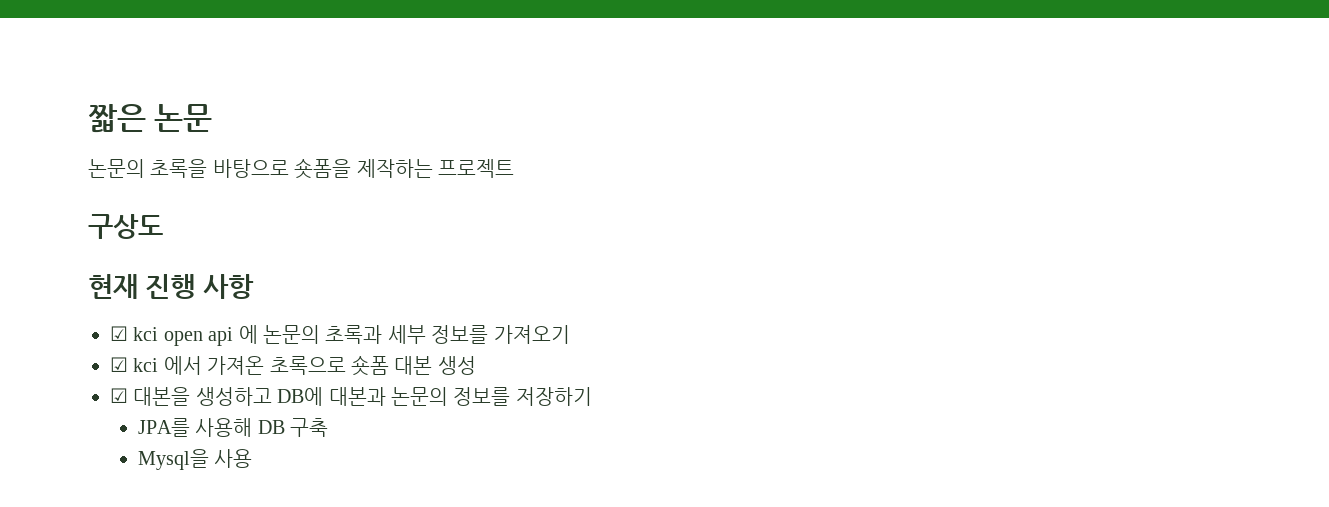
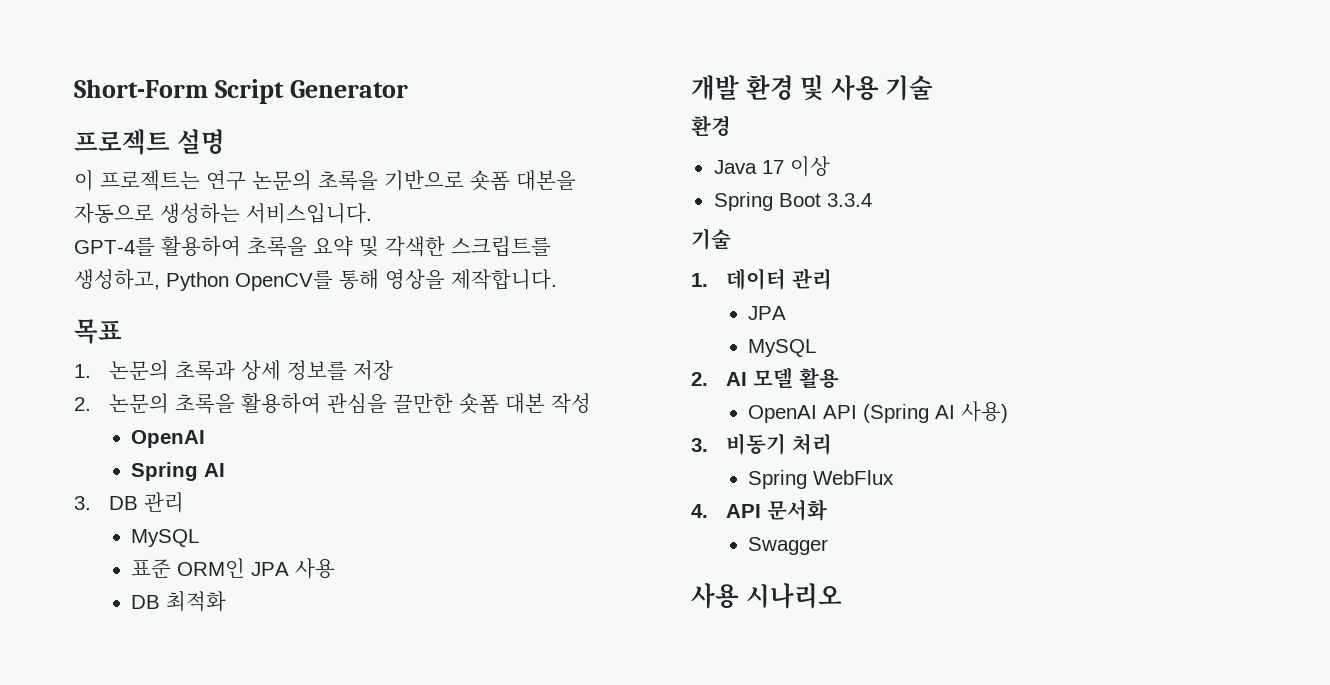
[88,104,213,133] [88,158,514,179] [88,214,163,239] [88,274,254,299] [110,325,570,346] [110,355,476,376] [110,387,592,406] [137,418,329,437] [137,449,253,470] 짧은 논문 // 논문의 초록을 바탕으로 숏폼을 제작하는 프로젝트 // 구상도 // 현재 진행 사항 // ☑ kci open api 에 논문의 초록과 세부 정보를 가져오기 // ☑ kci 에서 가져온 초록으로 숏폼 대본 생성 // ☑ 대본을 생성하고 DB에 대본과 논문의 정보를 저장하기 // JPA를 사용해 DB 구축 // Mysql을 사용 -> [74,79,409,104] [74,129,225,155] [74,170,576,191] [74,203,372,224] [74,236,551,257] [74,269,557,291] [74,319,122,344] [74,360,393,381] [74,393,591,414] [131,430,206,448] [131,462,226,481] [74,492,184,513] [131,529,200,547] [131,558,336,579] [131,591,227,612] [691,75,934,101] [691,115,731,136] [713,156,830,177] [713,192,872,211] [691,228,731,250] [691,268,832,290] [748,306,787,320] [748,339,817,357] [691,367,839,388] [748,401,1009,423] [691,433,832,455] [748,470,895,489] [691,499,827,521] [748,537,829,555] [691,583,842,609] Short-Form Script Generator // 프로젝트 설명 // 이 프로젝트는 연구 논문의 초록을 기반으로 숏폼 대본을 자동으로 생성하는 서비스입니다. // GPT-4를 활용하여 초록을 요약 및 각색한 스크립트를 생성하고, Python OpenCV를 통해 영상을 제작합니다. // 목표 // 1. 논문의 초록과 상세 정보를 저장 // 2. 논문의 초록을 활용하여 관심을 끌만한 숏폼 대본 작성 // OpenAI // Spring AI // 3. DB 관리 // MySQL // 표준 ORM인 JPA 사용 // DB 최적화 // 개발 환경 및 사용 기술 // 환경 // Java 17 이상 // Spring Boot 3.3.4 // 기술 // 1. 데이터 관리 // JPA // MySQL // 2. AI 모델 활용 // OpenAI API (Spring AI 사용) // 3. 비동기 처리 // Spring WebFlux // 4. API 문서화 // Swagger // 사용 시나리오

